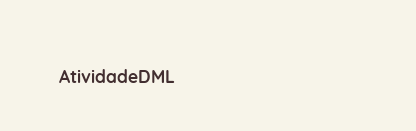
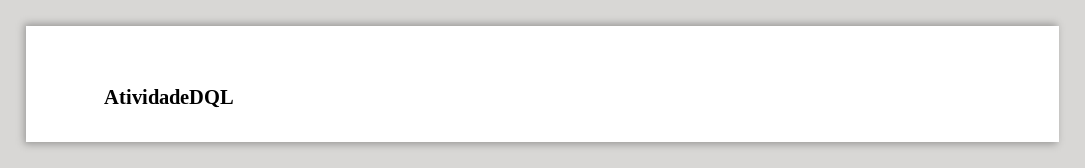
[59,69,175,83] AtividadeDML -> [104,89,234,108] AtividadeDQL

